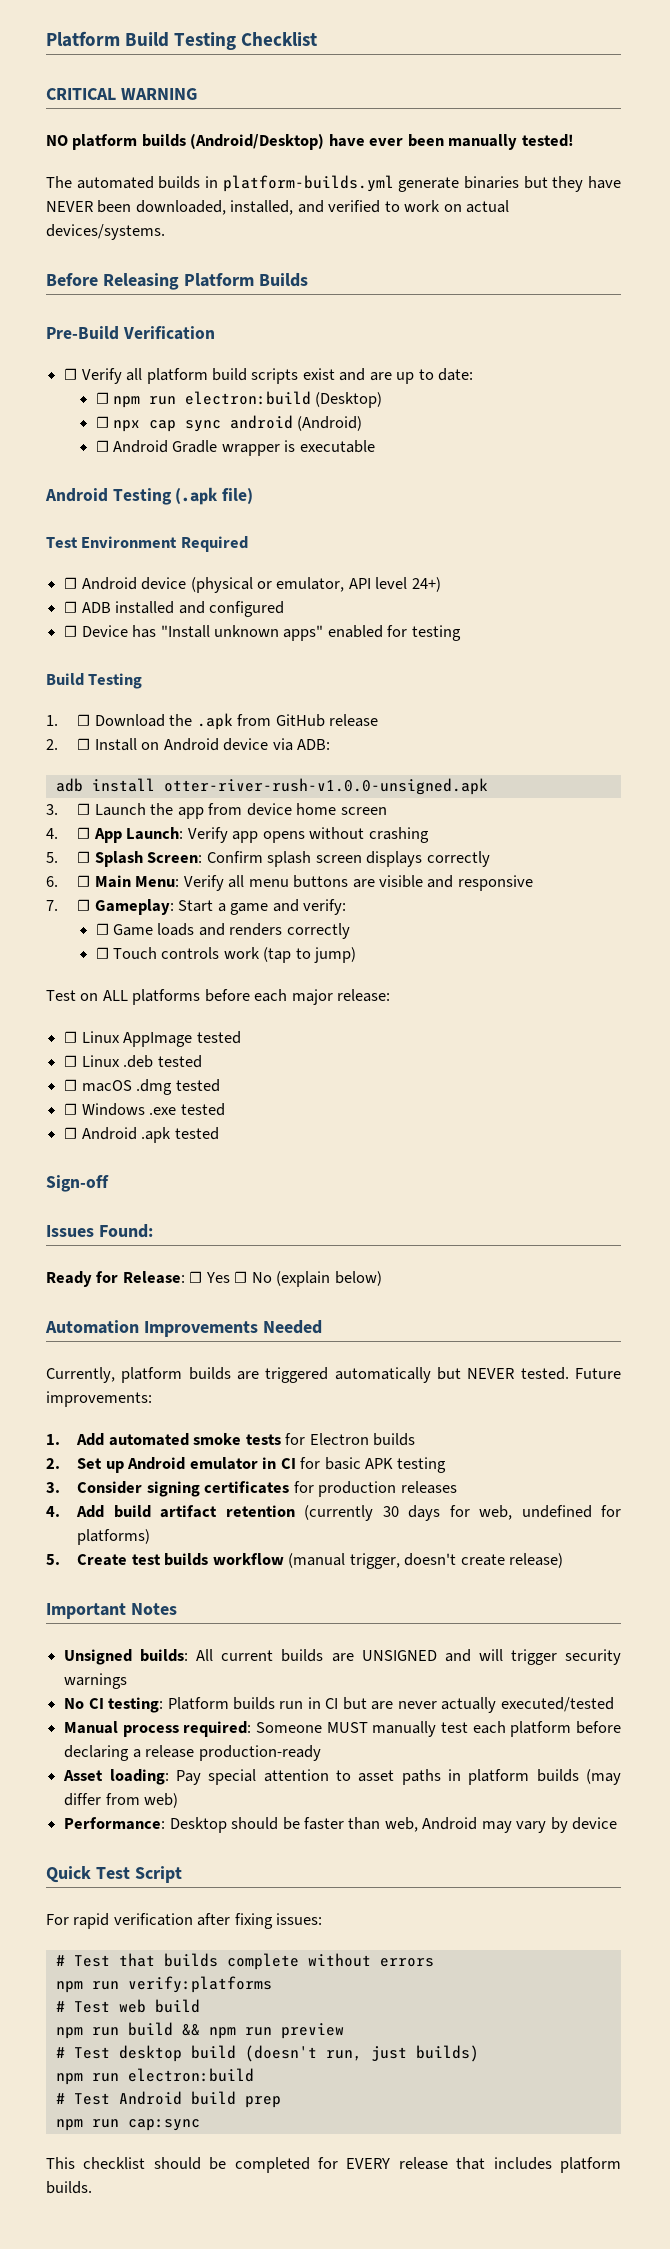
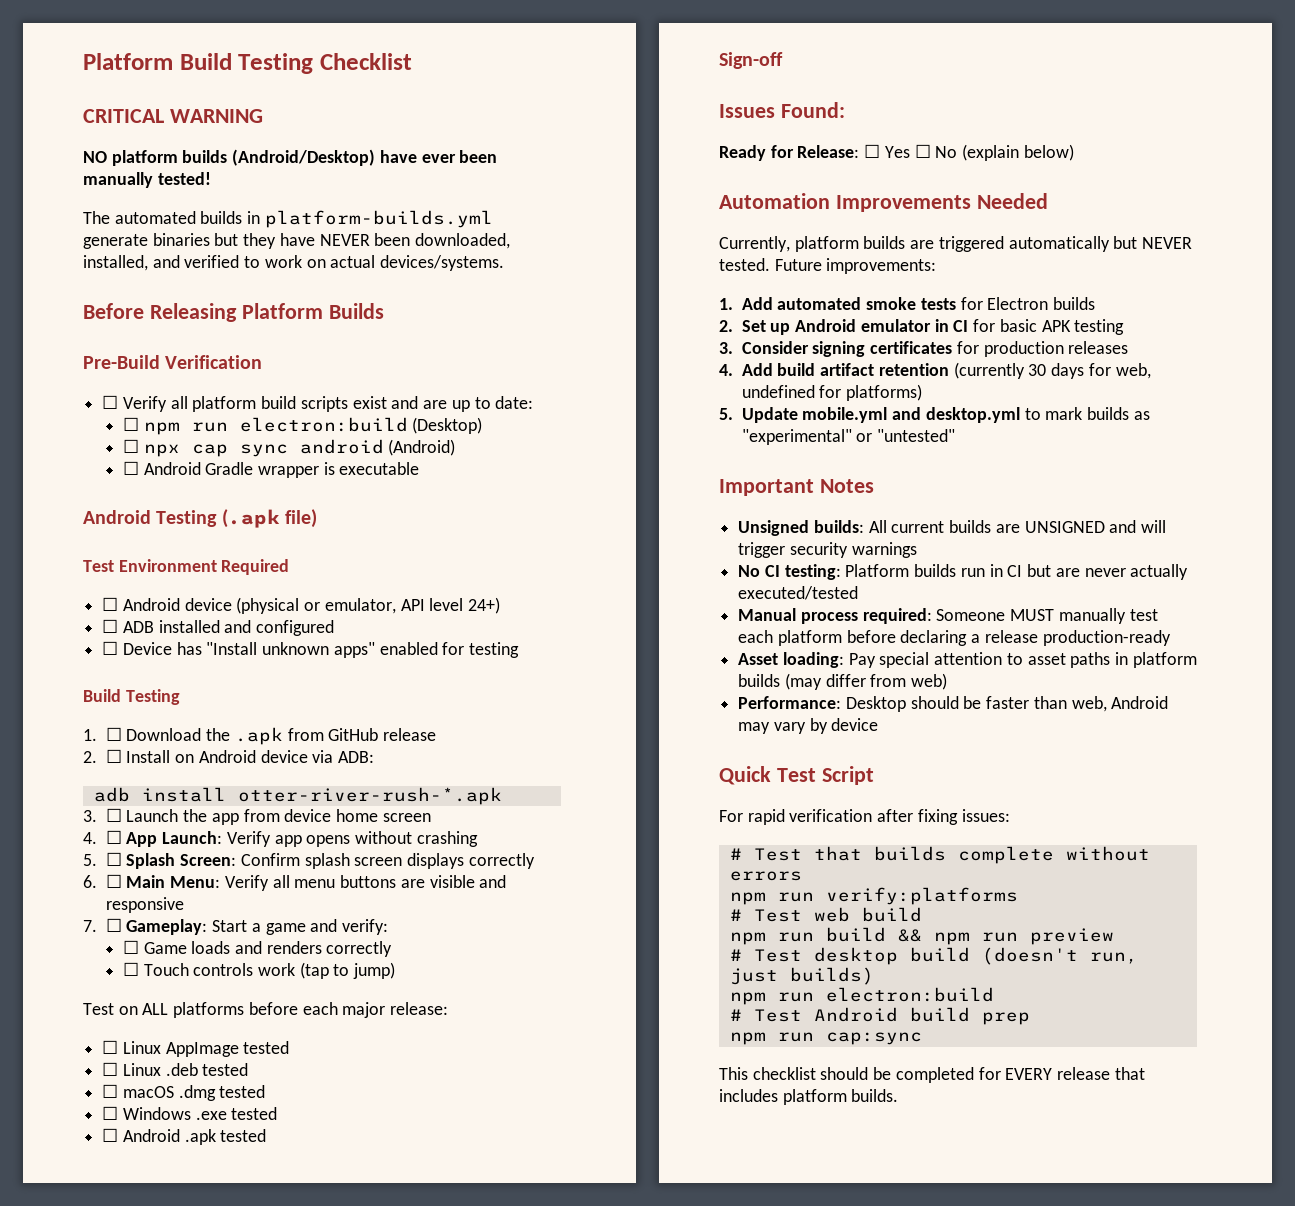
[163,778,488,795] otter-river-rush-v1.0.0-unsigned.apk -> [237,787,502,805] otter-river-rush-*.apk
[77,1553,564,1569] Create test builds workflow (manual trigger, doesn't create release) -> [741,407,1150,423] [741,429,956,445] Update mobile.yml and desktop.yml to mark builds as "experimental" or "untested"

